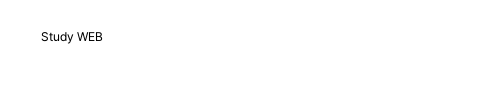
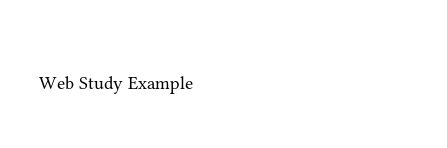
[41,32,104,44] Study WEB -> [39,76,193,94] Web Study Example

